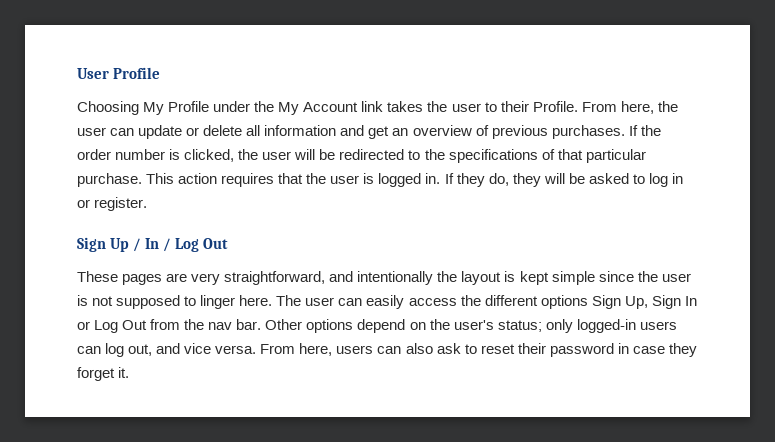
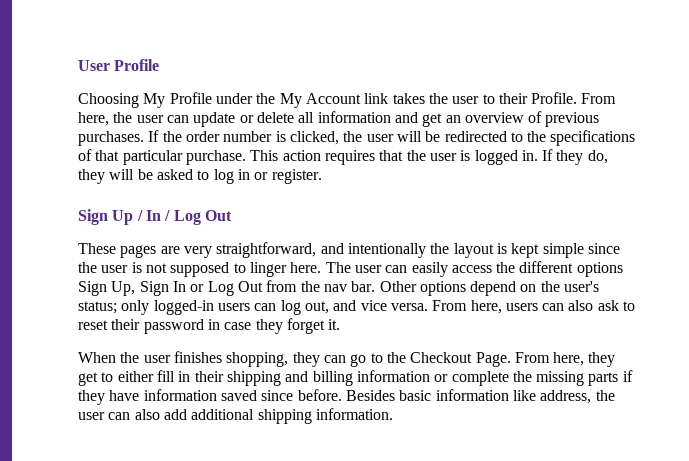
(130, 372) none -> [78,351,616,367] [78,370,633,386] [78,389,615,405] [78,408,393,424] // When the user finishes shopping, they can go to the Checkout Page. From here, they get to either fill in their shipping and billing information or complete the missing parts if they have information saved since before. Besides basic information like address, the user can also add additional shipping information.

